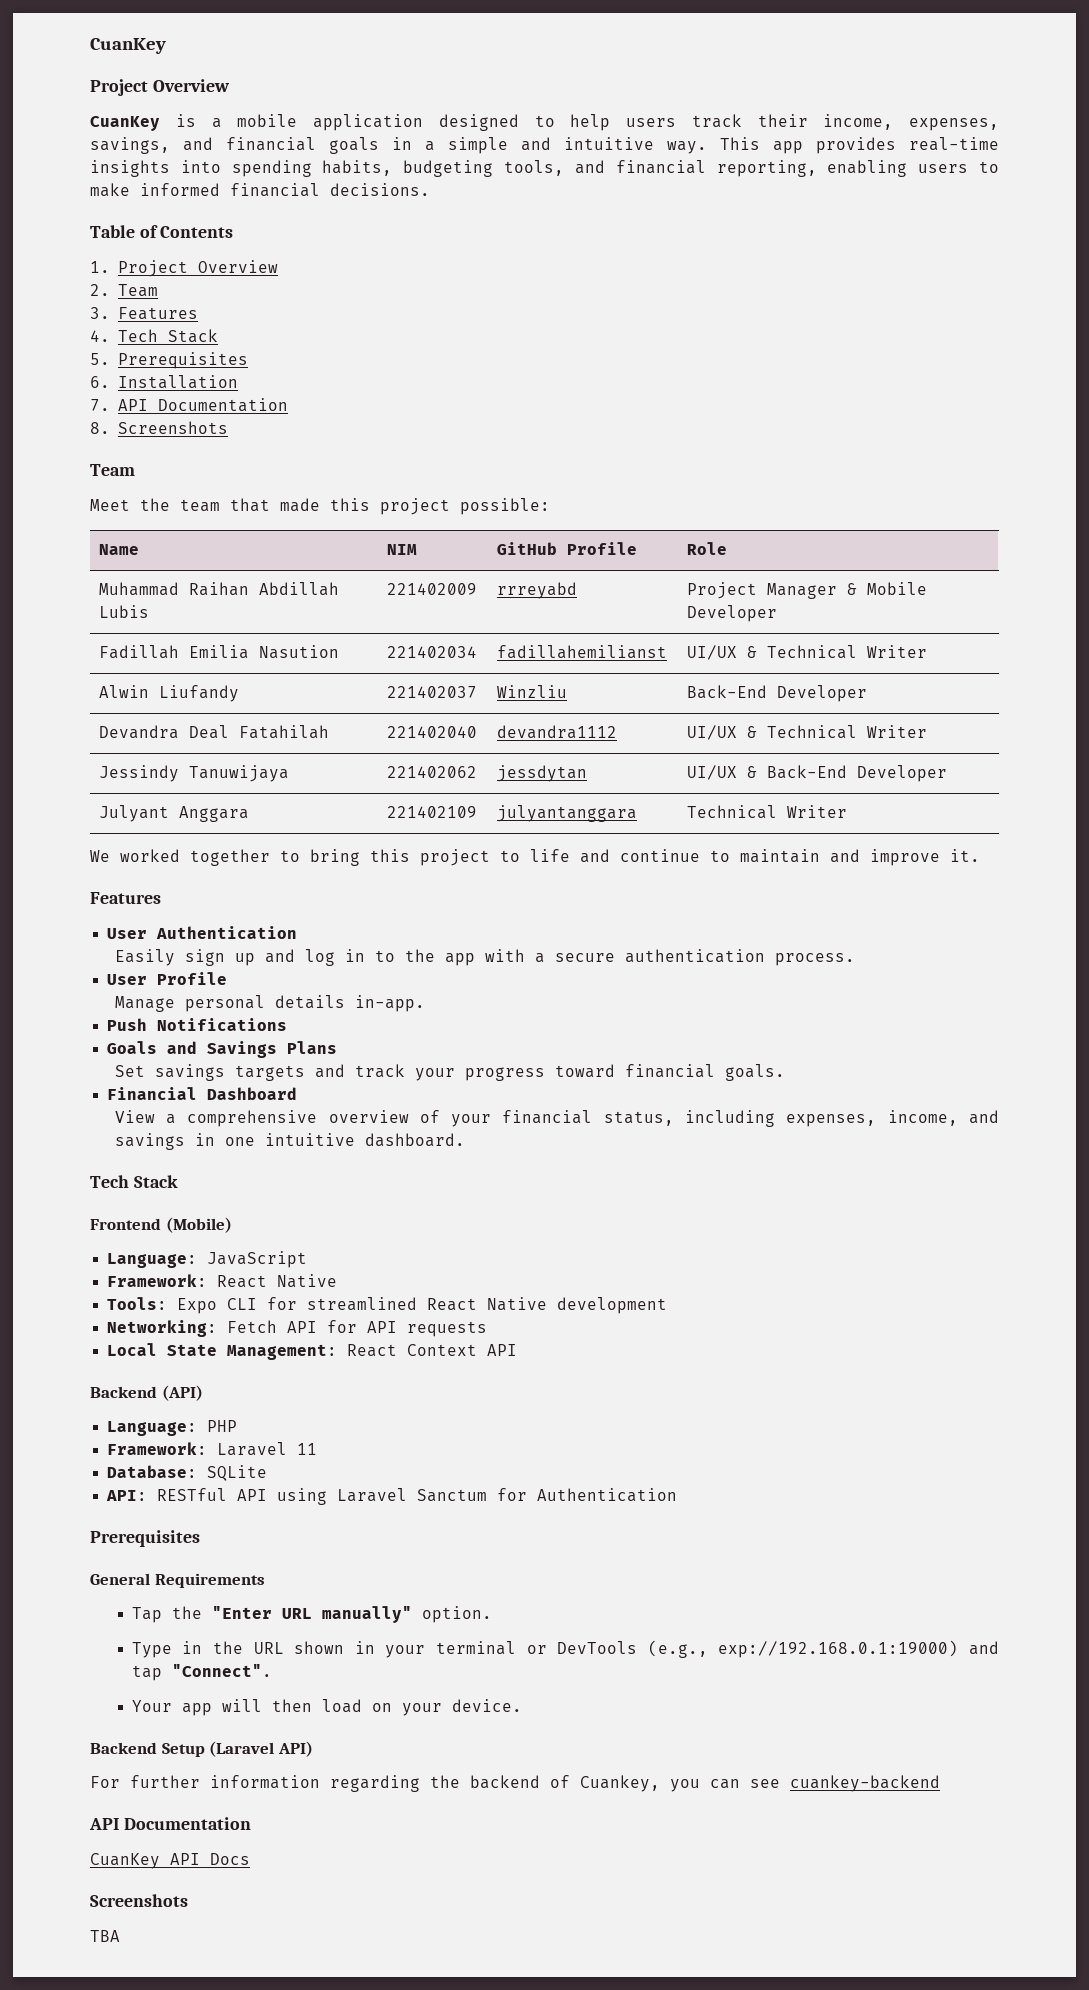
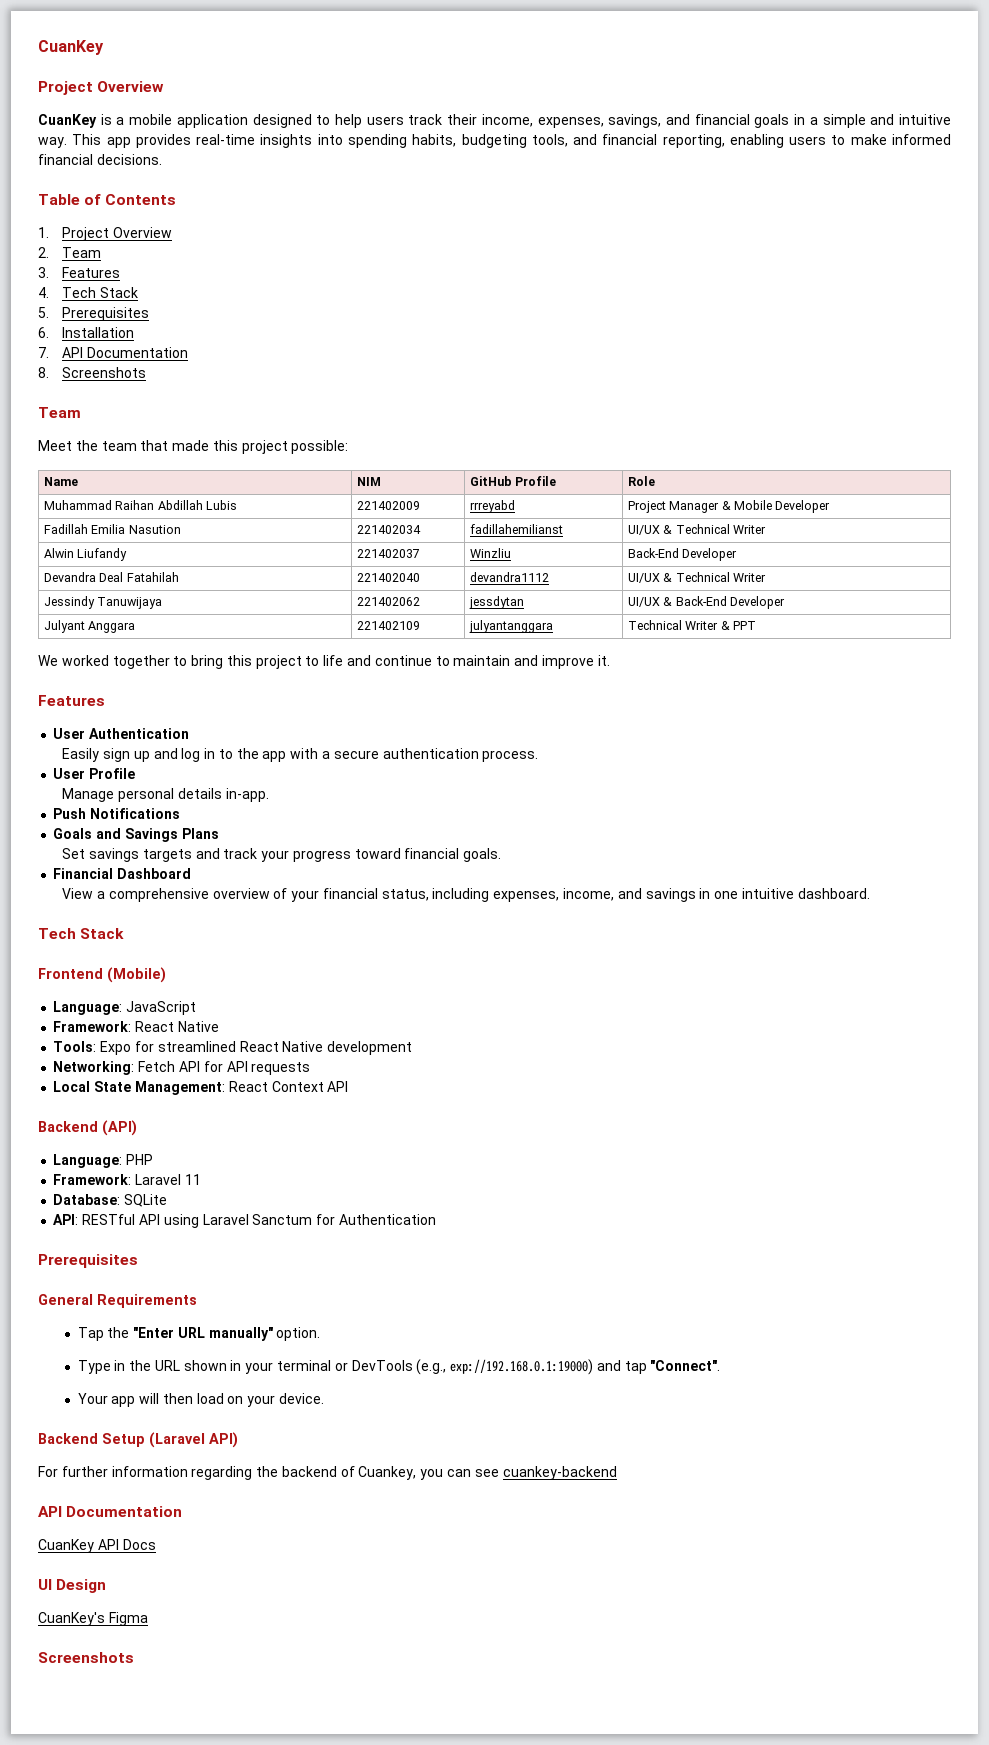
(848, 811) none -> [720,621,756,630] & PPT
[227,1298,258,1310] CLI -> (132, 1048) none
[90,1894,188,1907] [90,1930,120,1942] // Screenshots // TBA -> [38,1579,107,1593] [38,1612,148,1626] [38,1652,134,1663] // UI Design // CuanKey's Figma // Screenshots

